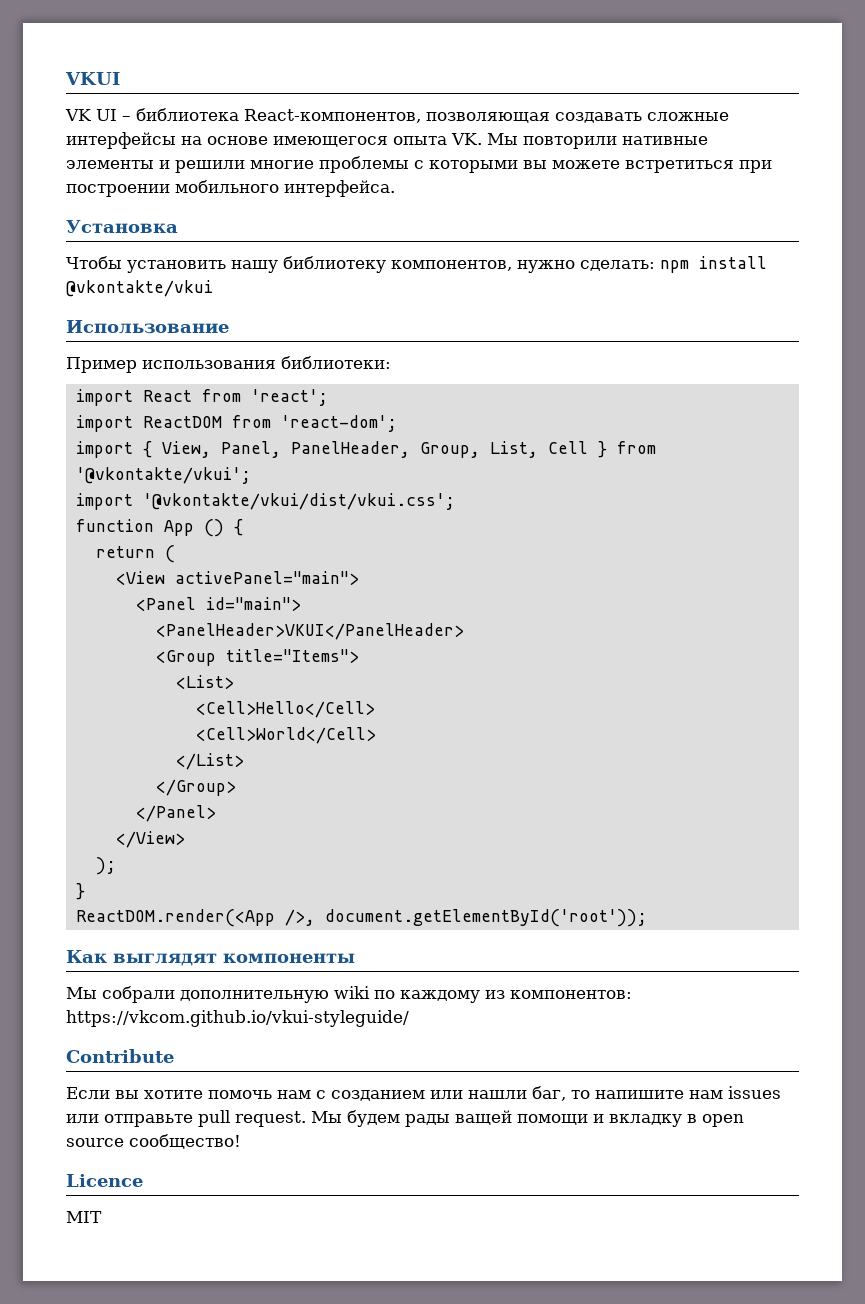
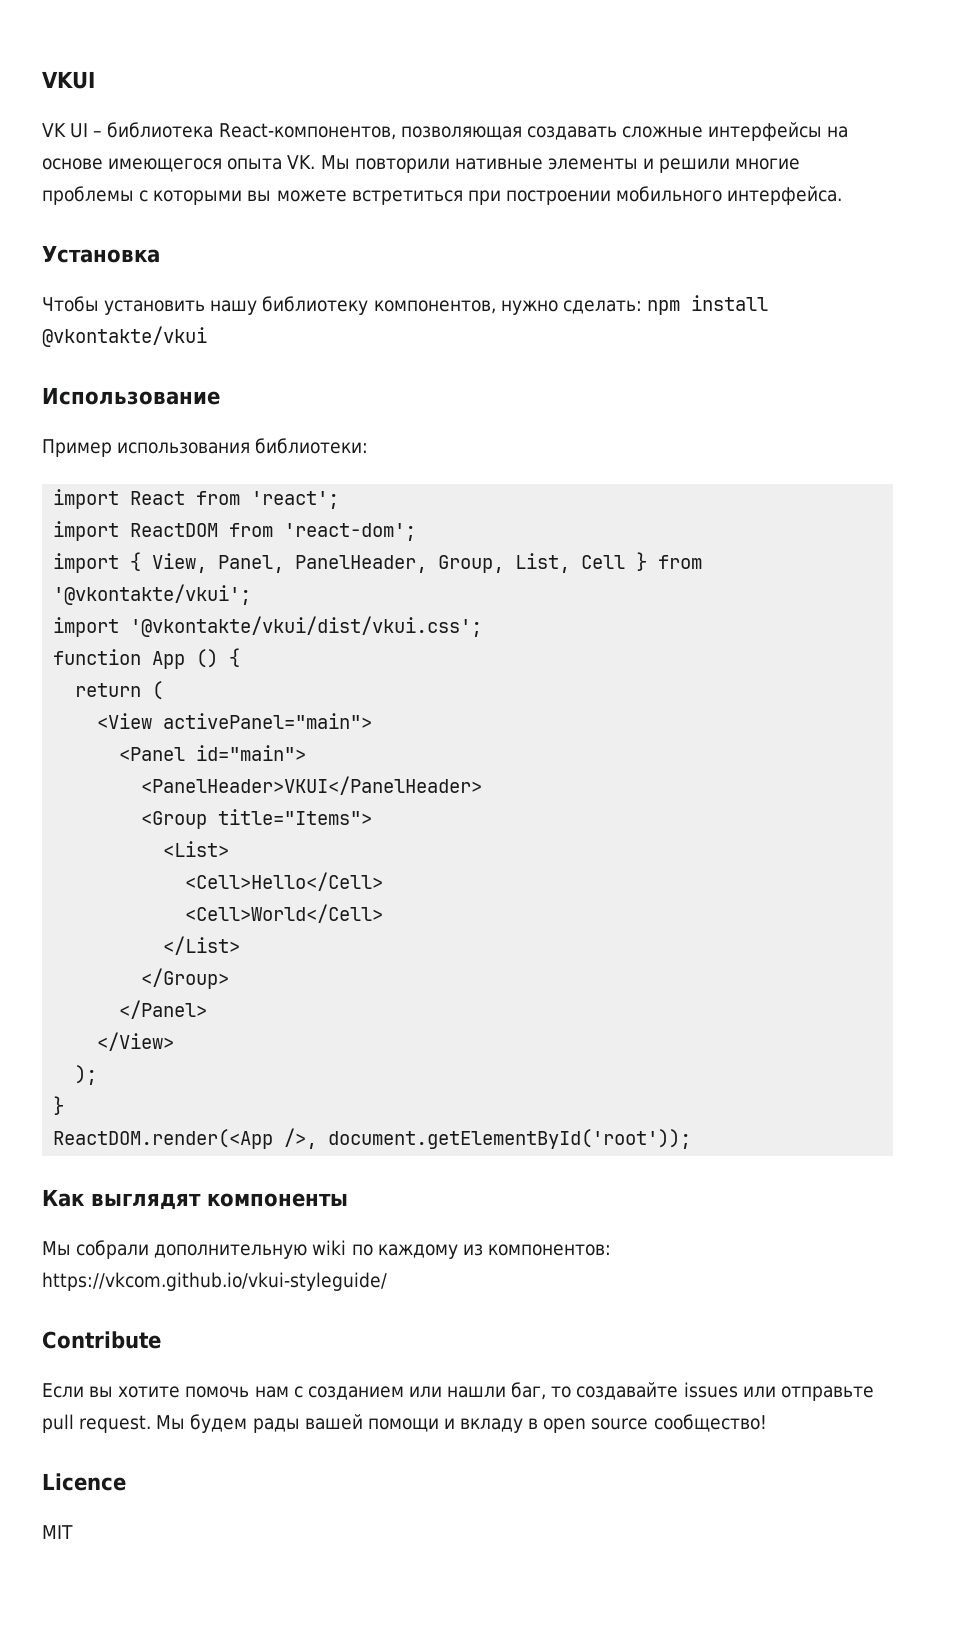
[595,1090,723,1099] напишите нам -> [576,1382,679,1400] создавайте
[455,1110,512,1125] ващей -> [304,1414,363,1430] вашей
[609,1114,682,1127] вкладку -> [460,1418,524,1433] вкладу

